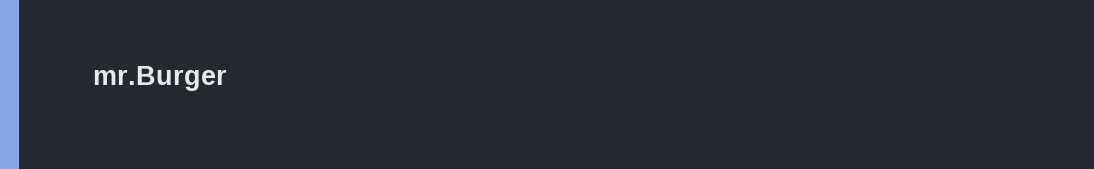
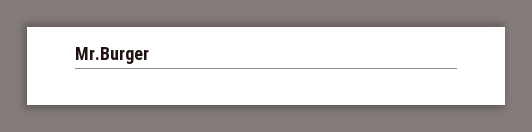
[93,66,227,91] mr.Burger -> [75,47,149,64] Mr.Burger

